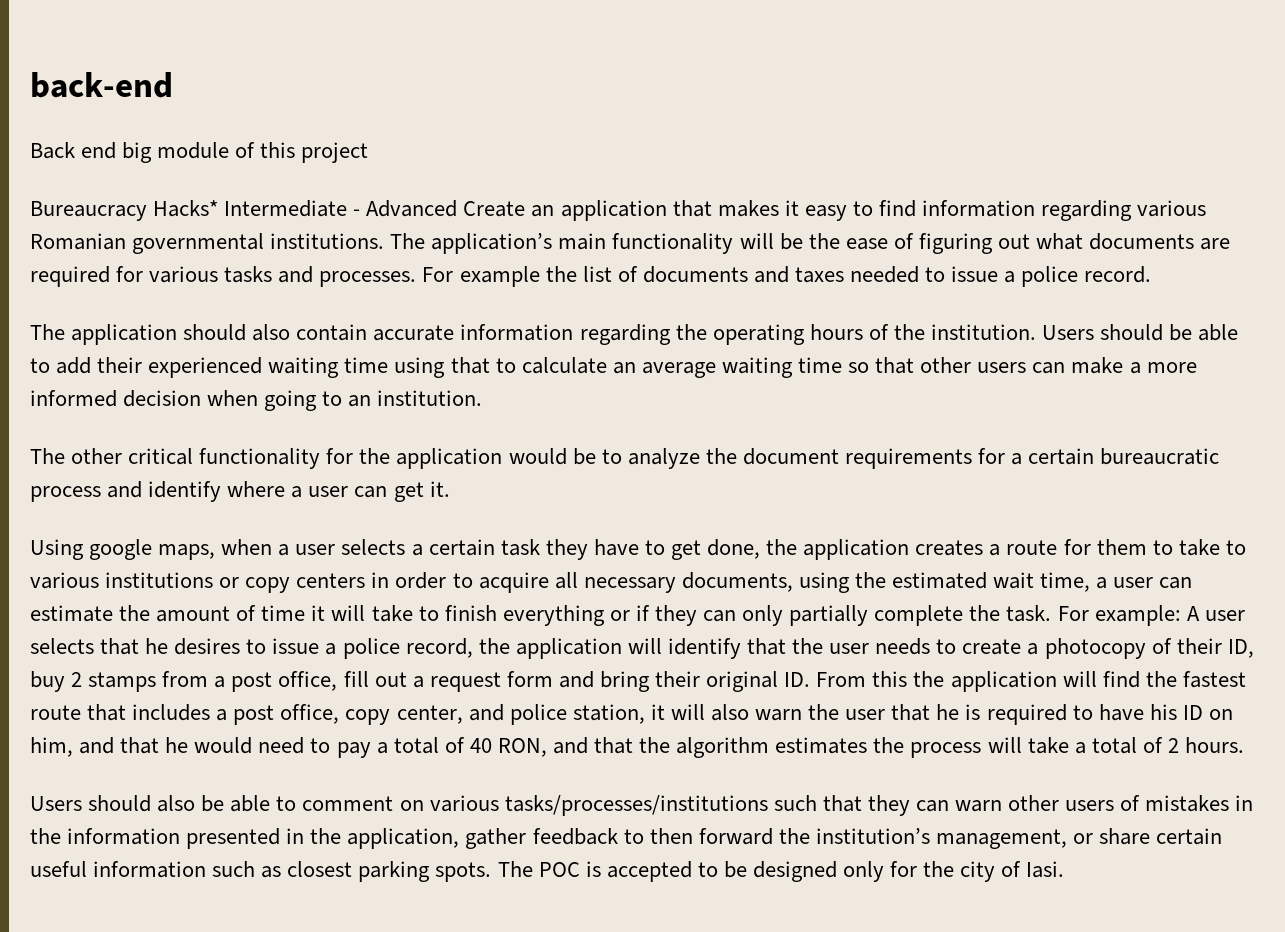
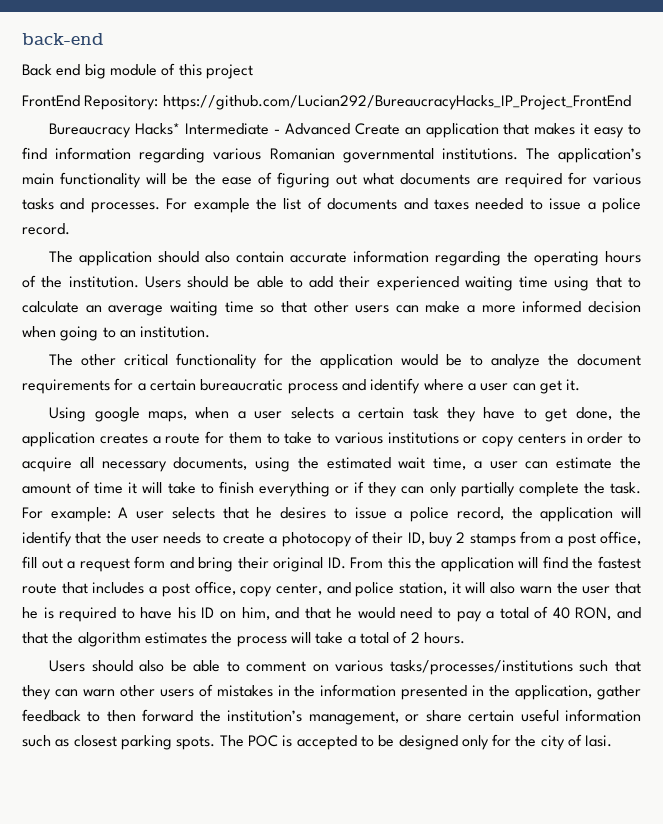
(369, 152) none -> [22,95,631,110] // FrontEnd Repository: https://github.com/Lucian292/BureaucracyHacks_IP_Project_FrontEnd

